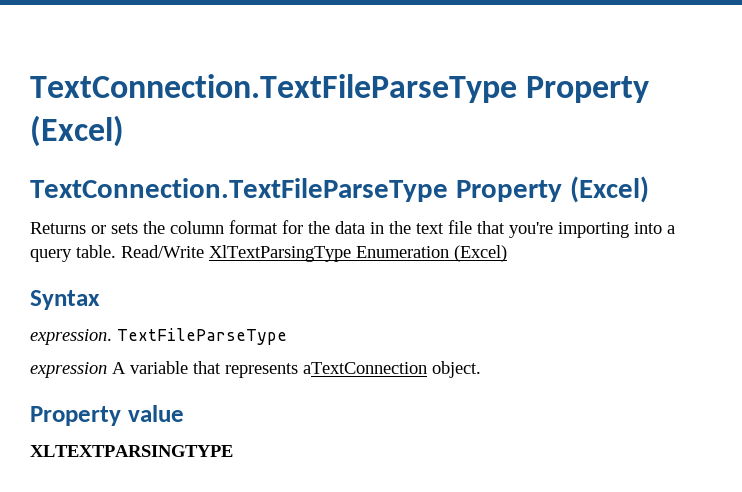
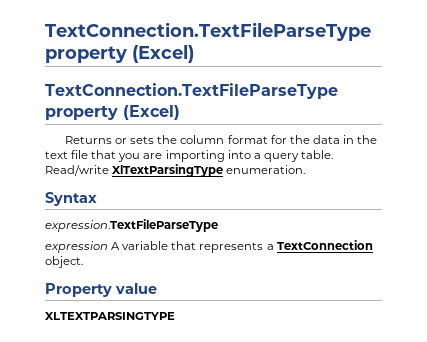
[30,74,650,103] TextConnection.TextFileParseType Property -> [45,22,371,41] [45,46,127,63] TextConnection.TextFileParseType property
[455,180,562,202] Property -> [45,105,118,120] property
[509,222,553,238] you're -> [118,153,163,162] you are
[121,245,507,262] Read/Write XlTextParsingType Enumeration (Excel) -> [45,164,306,177] Read/write XlTextParsingType enumeration.
[30,328,287,345] expression. TextFileParseType -> [45,219,218,232] expression.TextFileParseType
[303,362,427,374] aTextConnection -> [266,240,373,250] a TextConnection

